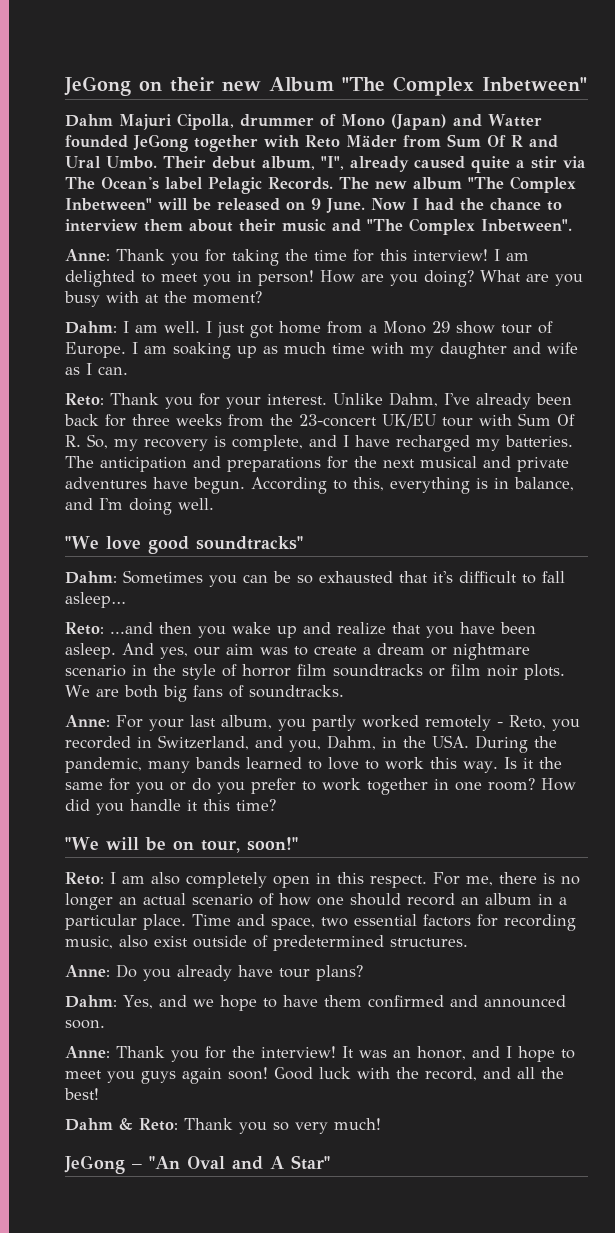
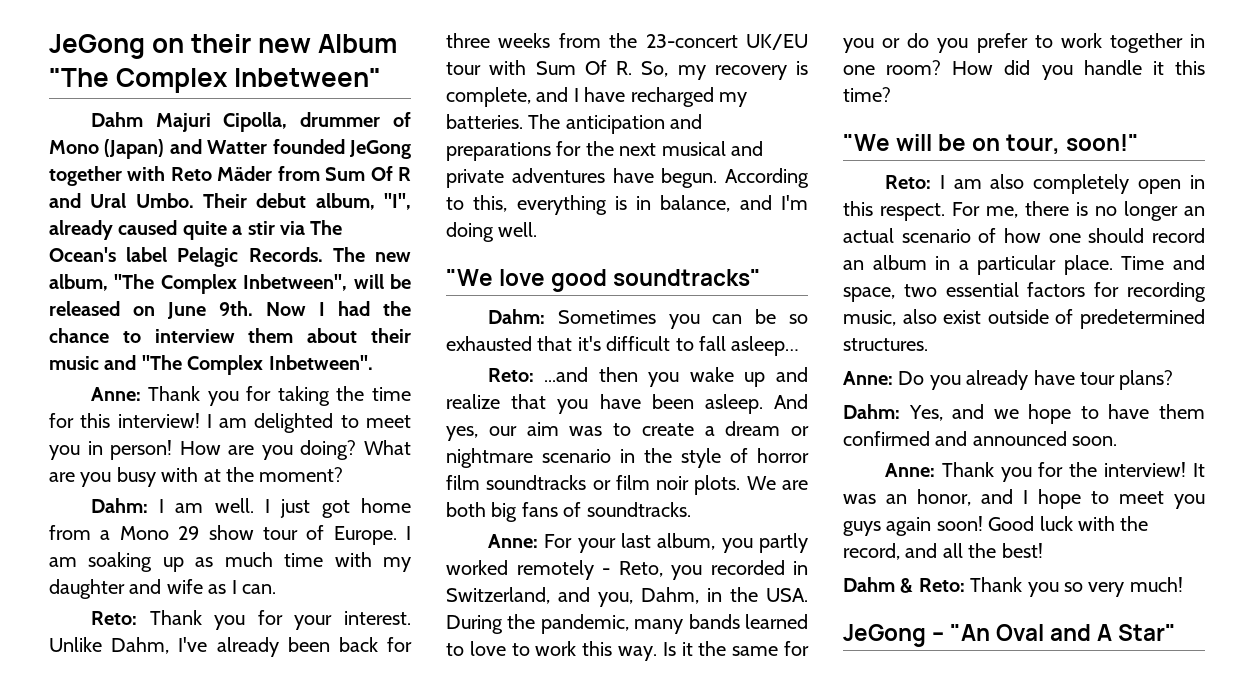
[413,176,576,193] [65,198,152,211] album "The Complex Inbetween" -> [49,274,348,294] album, "The Complex Inbetween",
[311,198,365,213] 9 June. -> [167,301,253,319] June 9th.

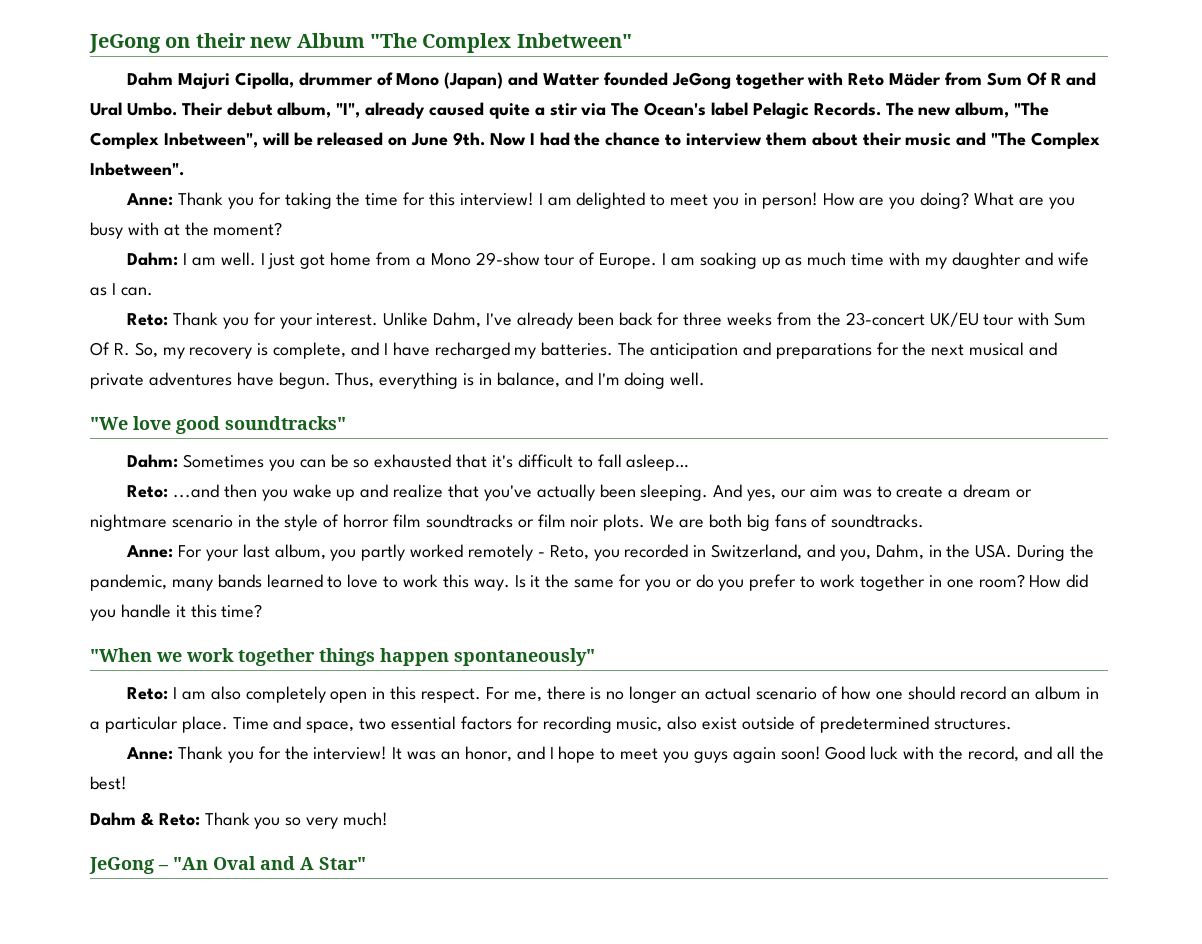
[178,525,254,540] 29 show -> [475,252,540,266] 29-show
[725,168,809,188] [446,195,508,212] According to this, -> [335,372,375,388] Thus,
[557,394,763,414] you have been asleep. -> [483,484,709,501] you've actually been sleeping.
[843,134,1140,155] "We will be on tour, soon!" -> [90,648,595,666] "When we work together things happen spontaneously"
[843,370,1174,390] [843,404,1205,424] [843,431,1118,446] // Anne: Do you already have tour plans? // Dahm: Yes, and we hope to have them confirmed and announced soon. -> (1012, 724) none

